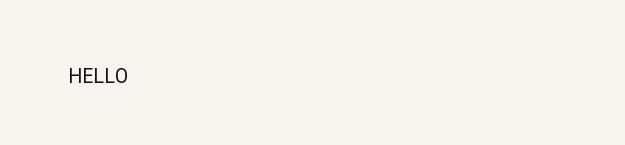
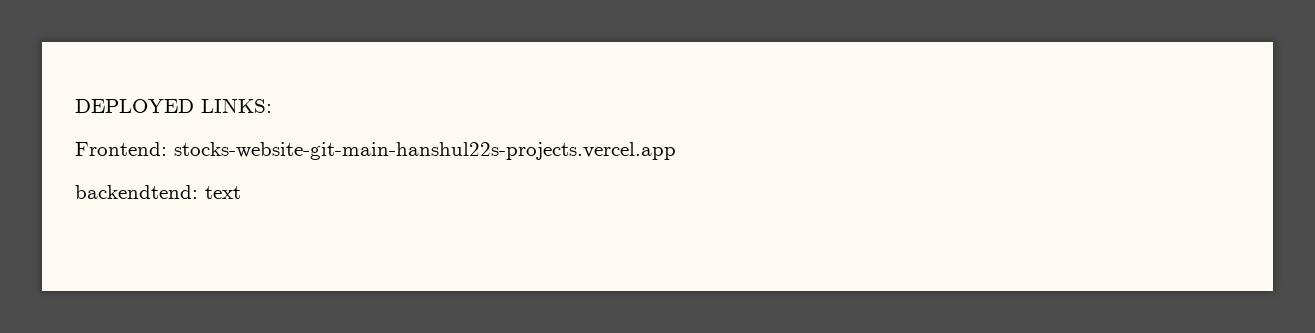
[68,68,128,83] HELLO -> [75,98,272,113] [75,142,676,160] [75,185,241,199] DEPLOYED LINKS: // Frontend: stocks-website-git-main-hanshul22s-projects.vercel.app // backendtend: text

